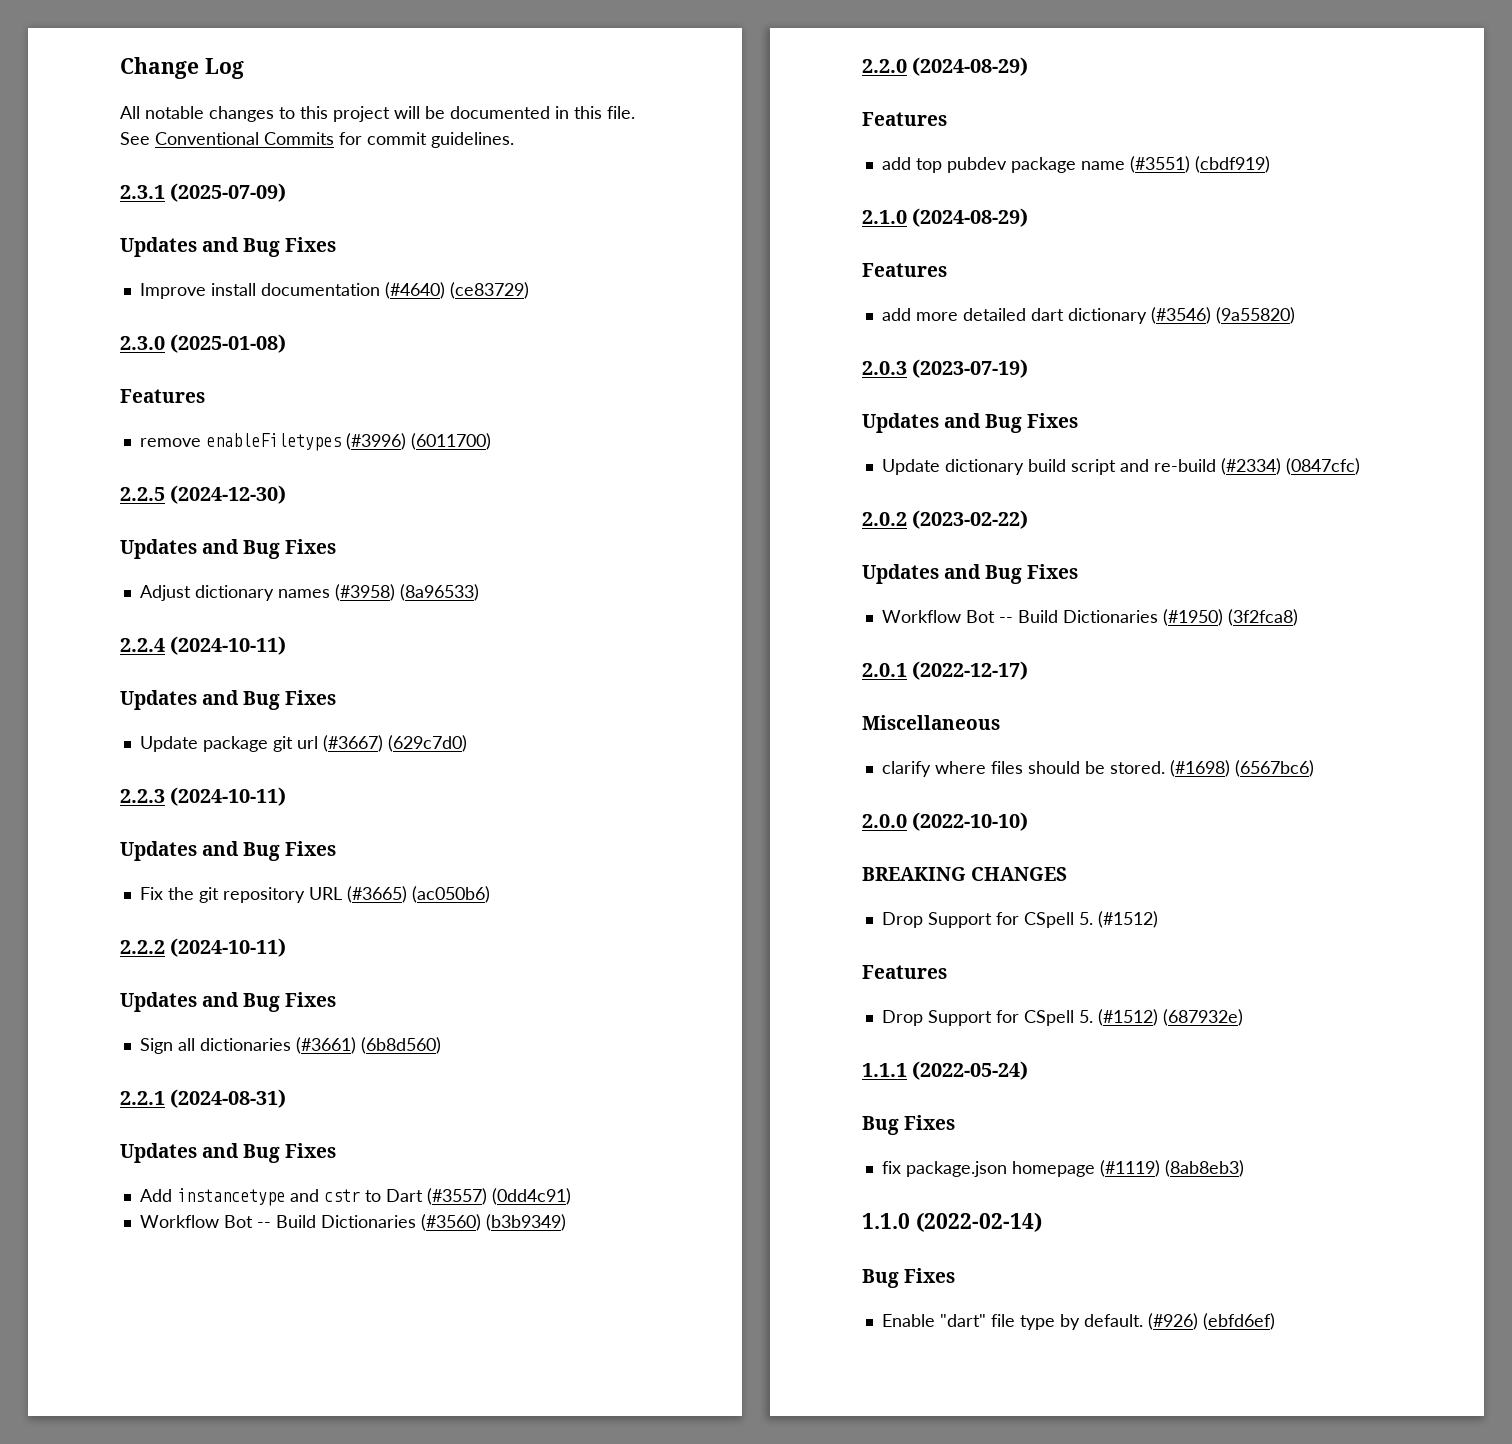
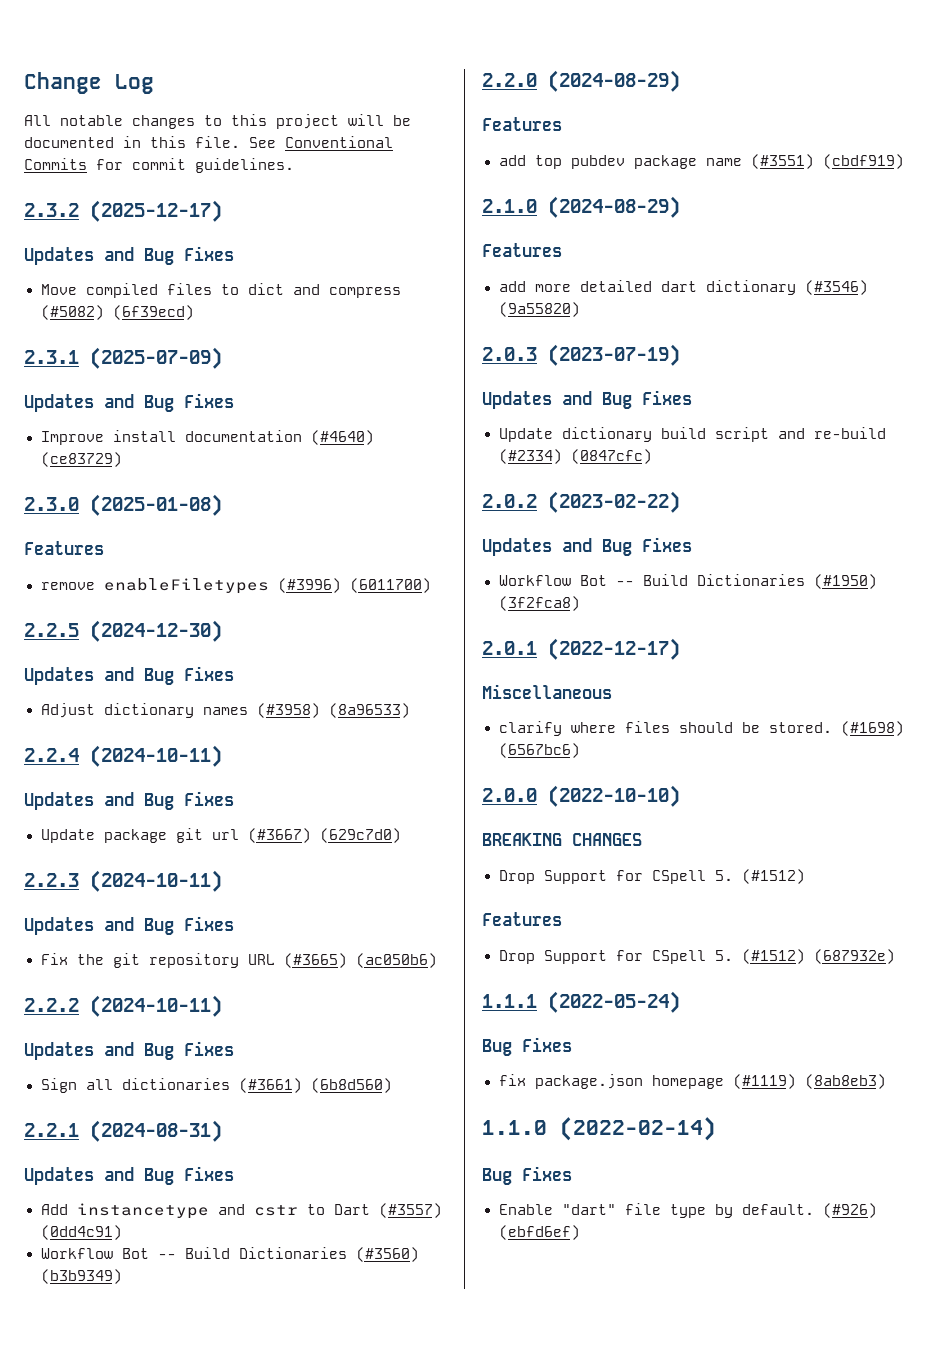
(514, 140) none -> [24,200,222,222] [24,246,234,265] [40,283,401,298] [40,305,194,320] // 2.3.2 (2025-12-17) // Updates and Bug Fixes // Move compiled files to dict and compress (#5082) (6f39ecd)

